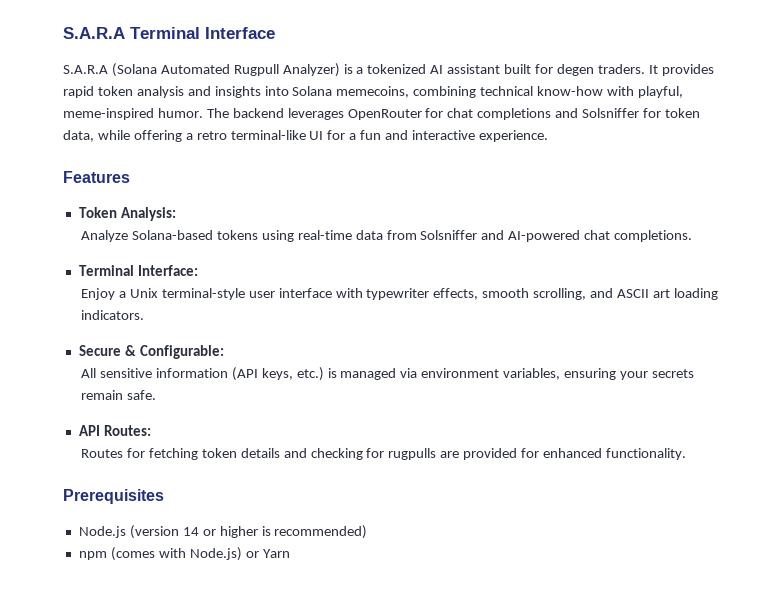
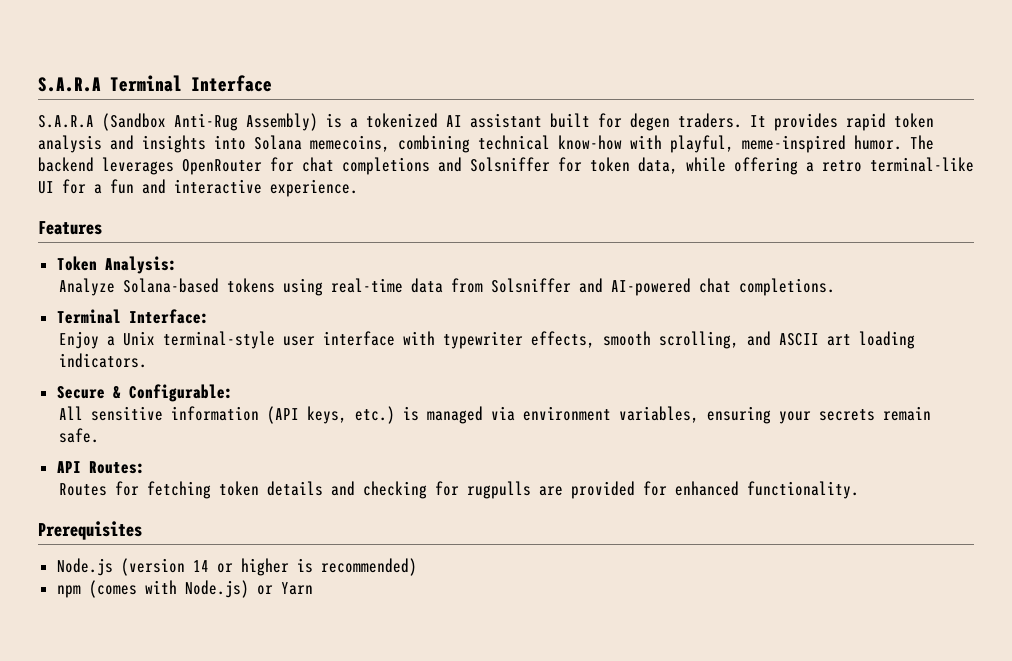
[111,63,340,77] (Solana Automated Rugpull Analyzer) -> [102,113,318,131] (Sandbox Anti-Rug Assembly)

